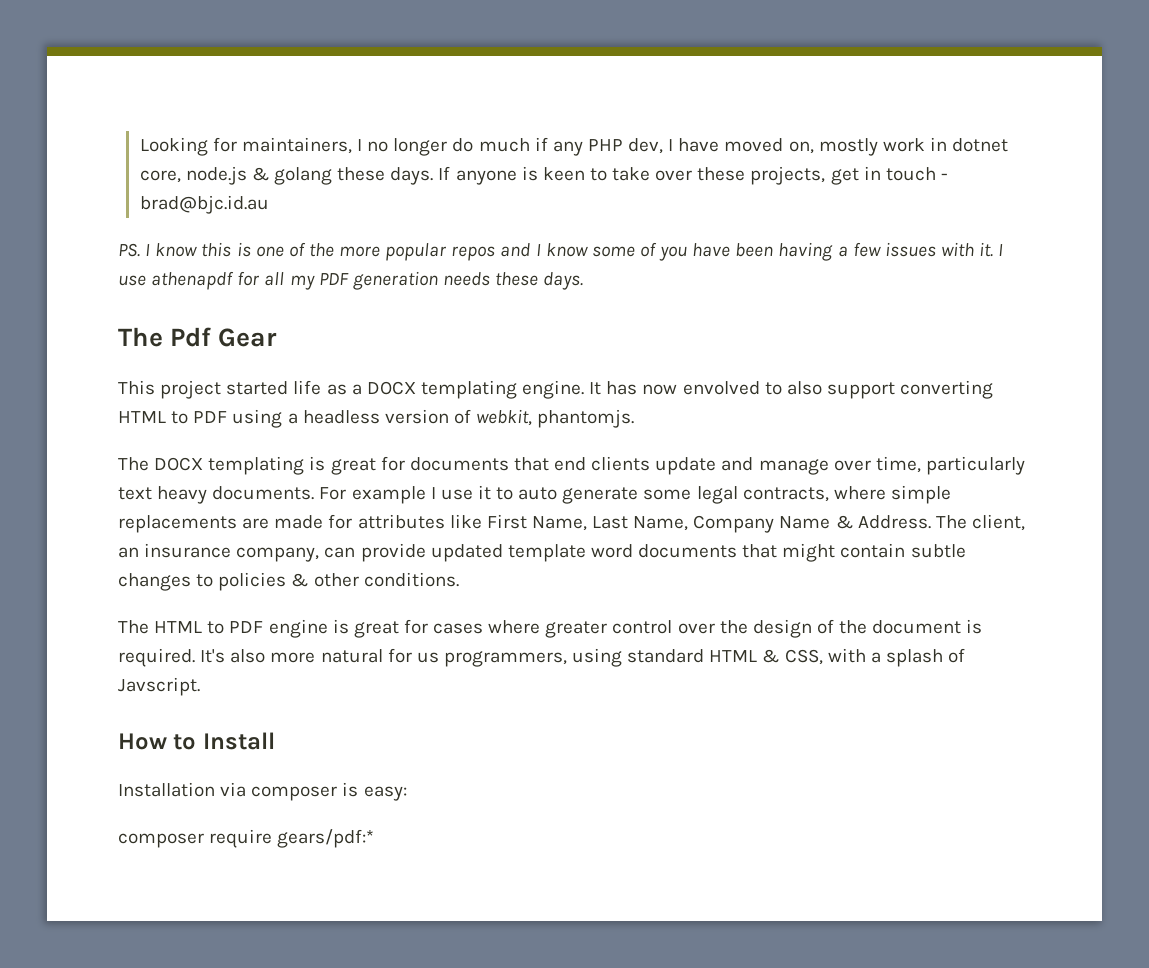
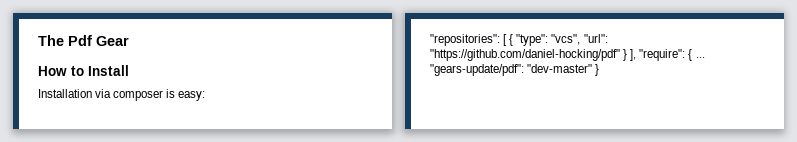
[139,137,1009,156] [139,166,948,185] [139,195,269,214] [118,242,1004,261] [118,271,584,290] [118,327,278,347] [118,380,994,399] [118,409,635,428] [118,456,1025,475] [118,485,951,504] [118,514,1025,533] [118,543,966,562] [118,572,459,591] [118,619,983,638] [118,648,966,667] [118,677,200,696] Looking for maintainers, I no longer do much if any PHP dev, I have moved on, mostly work in dotnet core, node.js & golang these days. If anyone is keen to take over these projects, get in touch - brad@bjc.id.au // PS. I know this is one of the more popular repos and I know some of you have been having a few issues with it. I use athenapdf for all my PDF generation needs these days. // The Pdf Gear // This project started life as a DOCX templating engine. It has now envolved to also support converting HTML to PDF using a headless version of webkit, phantomjs. // The DOCX templating is great for documents that end clients update and manage over time, particularly text heavy documents. For example I use it to auto generate some legal contracts, where simple replacements are made for attributes like First Name, Last Name, Company Name & Address. The client, an insurance company, can provide updated template word documents that might contain subtle changes to policies & other conditions. // The HTML to PDF engine is great for cases where greater control over the design of the document is required. It's also more natural for us programmers, using standard HTML & CSS, with a splash of Javscript. -> [38,35,129,46] The Pdf Gear
[118,829,375,848] composer require gears/pdf:* -> [430,34,608,46] [430,49,705,61] [430,64,600,76] "repositories": [ { "type": "vcs", "url": "https://github.com/daniel-hocking/pdf" } ], "require": { ... "gears-update/pdf": "dev-master" }

